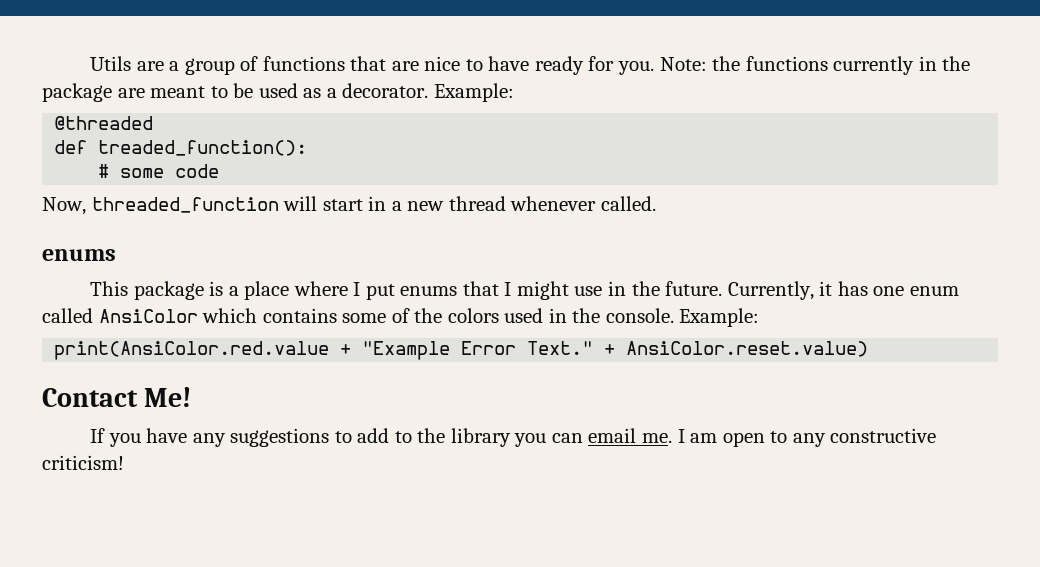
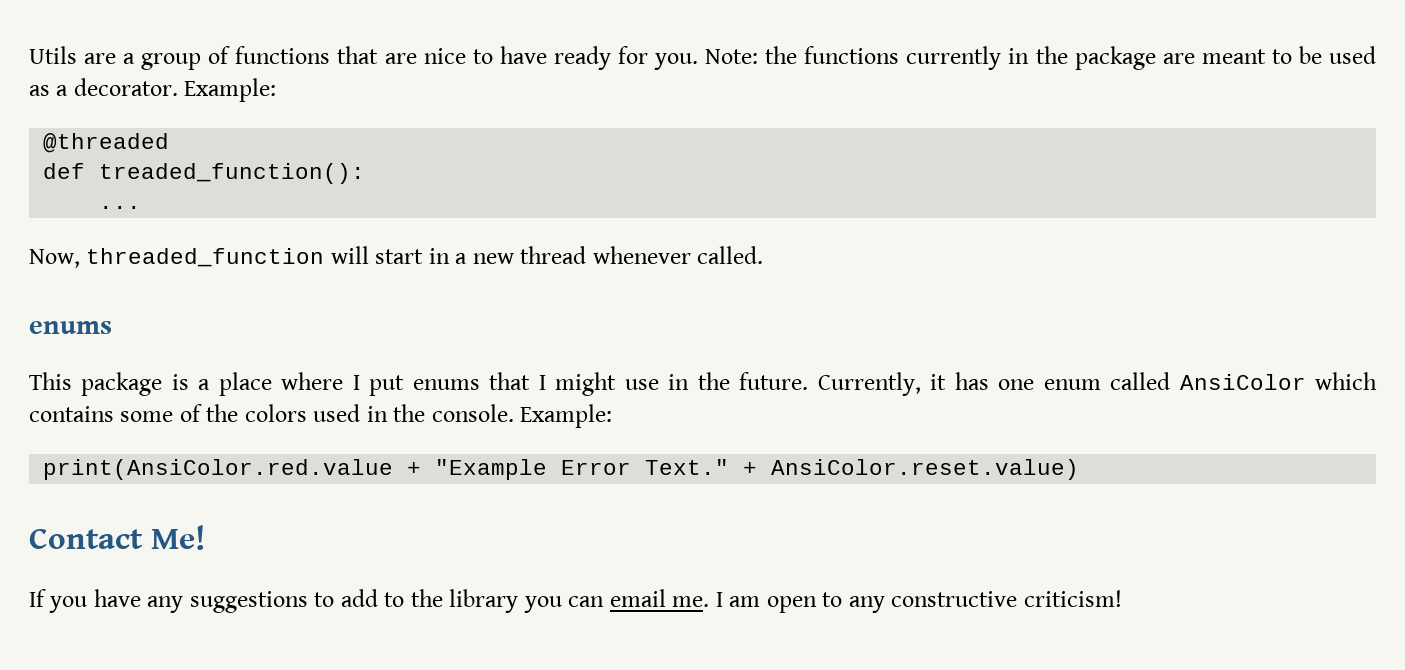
[98,164,220,178] # some code -> [99,206,142,209] ...

